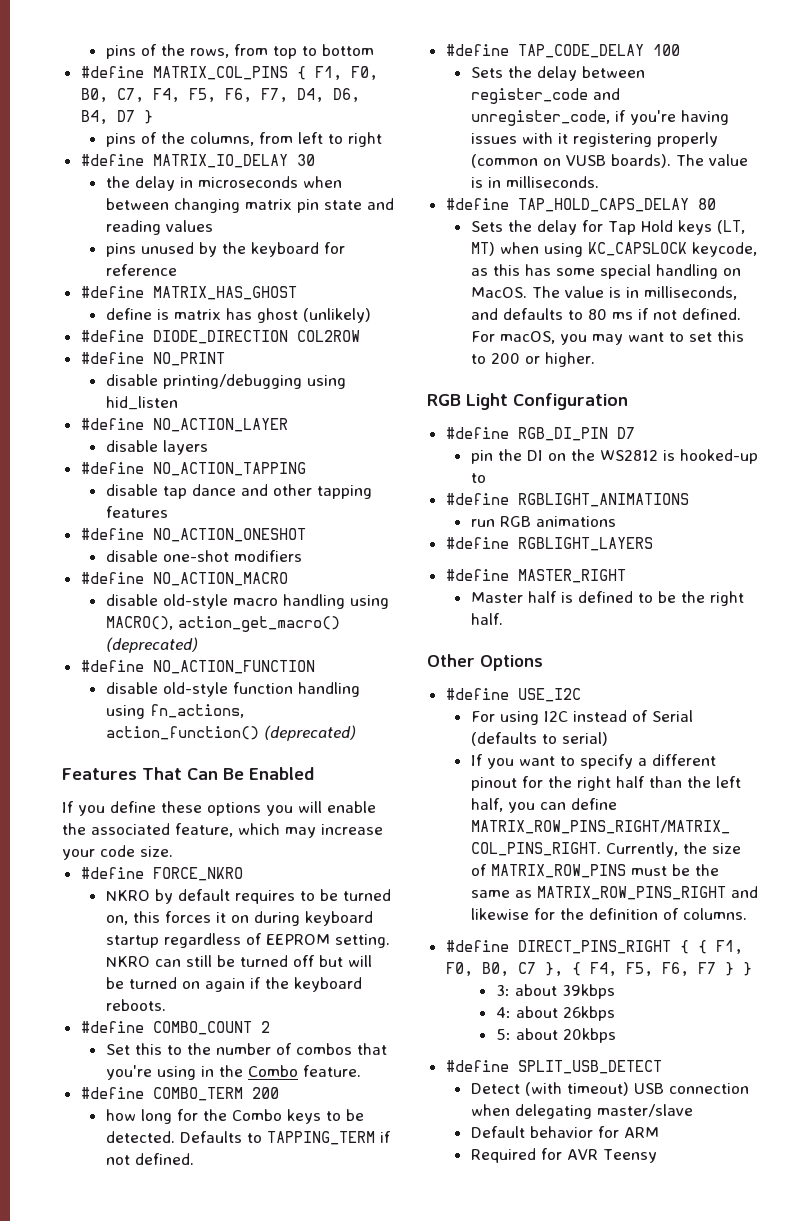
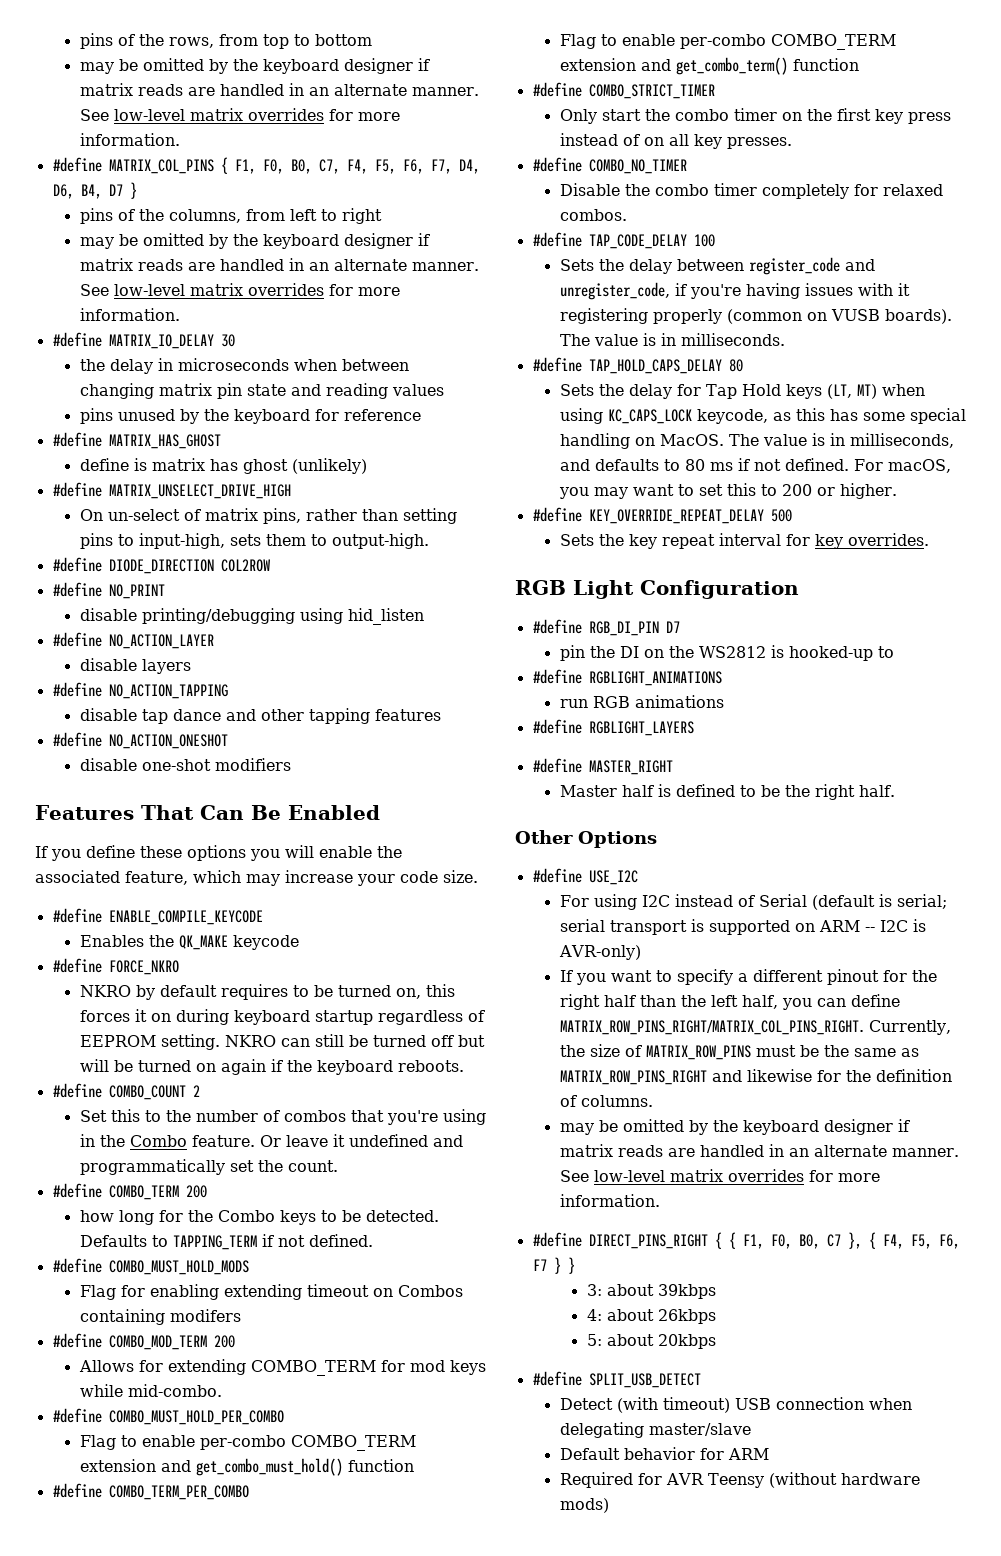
(374, 50) none -> [79,58,430,74] [79,83,479,96] [79,108,400,121] [79,133,180,146] // may be omitted by the keyboard designer if matrix reads are handled in an alternate manner. See low-level matrix overrides for more information.
(382, 139) none -> [79,233,430,249] [79,258,479,271] [79,283,400,296] [79,308,180,321] // may be omitted by the keyboard designer if matrix reads are handled in an alternate manner. See low-level matrix overrides for more information.
(371, 315) none -> [52,482,291,499] [79,508,457,524] [79,533,429,549] // #define MATRIX_UNSELECT_DRIVE_HIGH // On un-select of matrix pins, rather than setting pins to input-high, sets them to output-high.
[80,572,288,586] [105,594,389,609] [105,616,340,632] [105,637,198,653] [80,660,315,674] [105,682,360,697] [105,704,244,719] [105,725,356,741] // #define NO_ACTION_MACRO // disable old-style macro handling using MACRO(), action_get_macro() (deprecated) // #define NO_ACTION_FUNCTION // disable old-style function handling using fn_actions, action_function() (deprecated) -> (291, 764) none
(173, 851) none -> [52,908,263,925] [79,935,299,950] // #define ENABLE_COMPILE_KEYCODE // Enables the QK_MAKE keycode
(361, 1071) none -> [259,1134,463,1147] [79,1159,338,1175] Or leave it undefined and programmatically set the count.
(194, 1159) none -> [52,1258,249,1275] [79,1284,463,1300] [79,1309,241,1325] [52,1333,235,1350] [78,1359,486,1376] [79,1384,222,1397] [52,1408,284,1425] [79,1435,416,1451] [79,1458,414,1476] [52,1483,249,1500] [559,34,896,50] [559,57,859,75] [532,82,715,99] [559,108,951,124] [559,133,792,149] [532,157,687,174] [559,183,943,199] [559,209,627,221] // #define COMBO_MUST_HOLD_MODS // Flag for enabling extending timeout on Combos containing modifers // #define COMBO_MOD_TERM 200 // Allows for extending COMBO_TERM for mod keys while mid-combo. // #define COMBO_MUST_HOLD_PER_COMBO // Flag to enable per-combo COMBO_TERM extension and get_combo_must_hold() function // #define COMBO_TERM_PER_COMBO // Flag to enable per-combo COMBO_TERM extension and get_combo_term() function // #define COMBO_STRICT_TIMER // Only start the combo timer on the first key press instead of on all key presses. // #define COMBO_NO_TIMER // Disable the combo timer completely for relaxed combos.
[587,242,687,256] KC_CAPSLOCK -> [607,409,692,424] KC_CAPS_LOCK
(595, 359) none -> [532,507,792,524] [559,533,929,549] // #define KEY_OVERRIDE_REPEAT_DELAY 500 // Sets the key repeat interval for key overrides.
[470,732,608,746] (defaults to serial) -> [811,894,947,910] [559,919,926,935] [558,945,641,960] (default is serial; serial transport is supported on ARM -- I2C is AVR-only)
(747, 914) none -> [559,1119,910,1135] [559,1144,959,1157] [559,1169,880,1182] [559,1194,660,1207] // may be omitted by the keyboard designer if matrix reads are handled in an alternate manner. See low-level matrix overrides for more information.
(657, 1156) none -> [768,1472,920,1488] [559,1498,609,1513] (without hardware mods)

